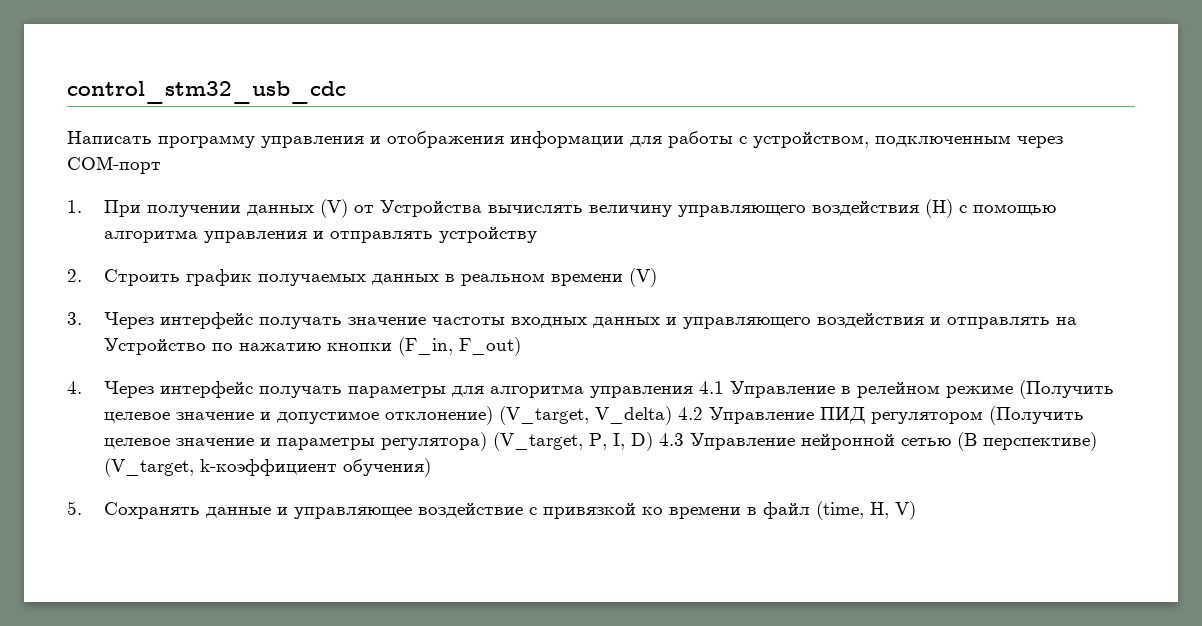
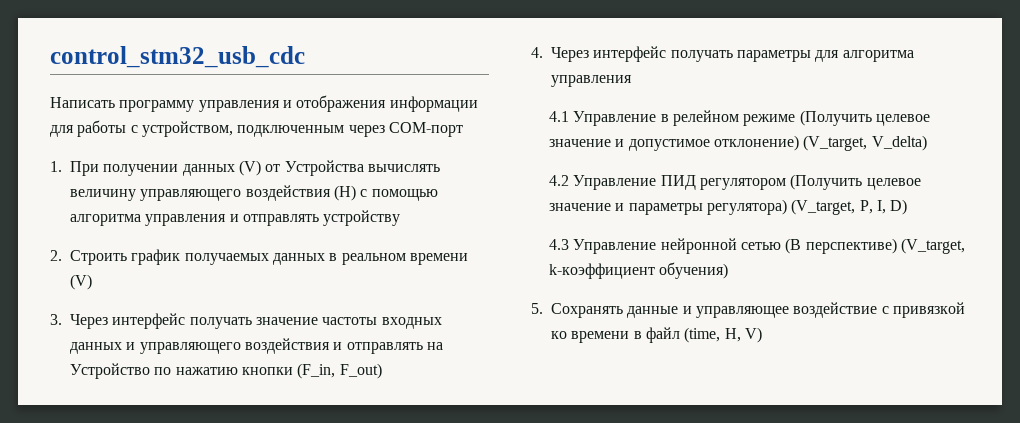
(694, 392) none -> (632, 81) //
(673, 415) none -> (927, 143) //
(654, 441) none -> (908, 207) //

